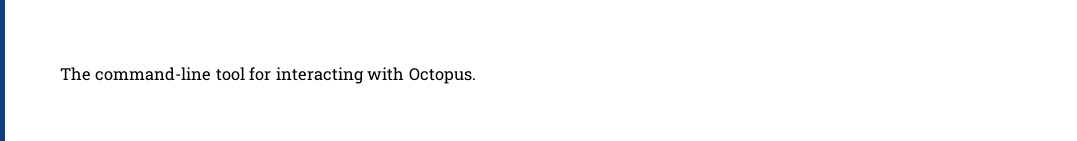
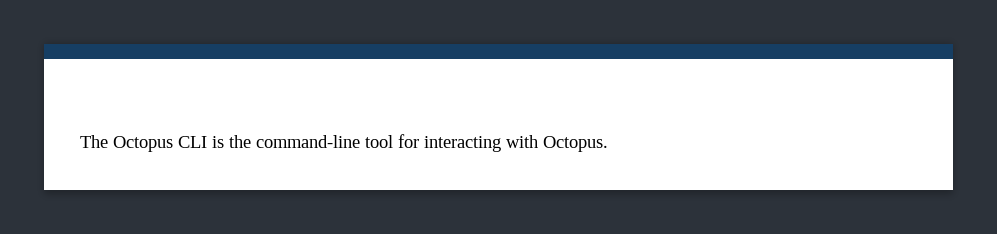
(91, 74) none -> [113,135,251,152] Octopus CLI is the

